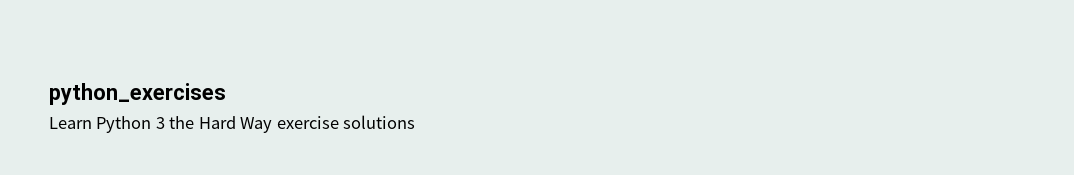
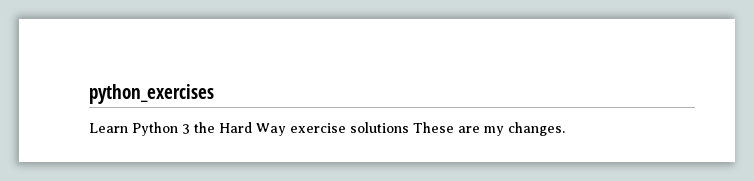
(416, 122) none -> [413,122,565,136] These are my changes.

